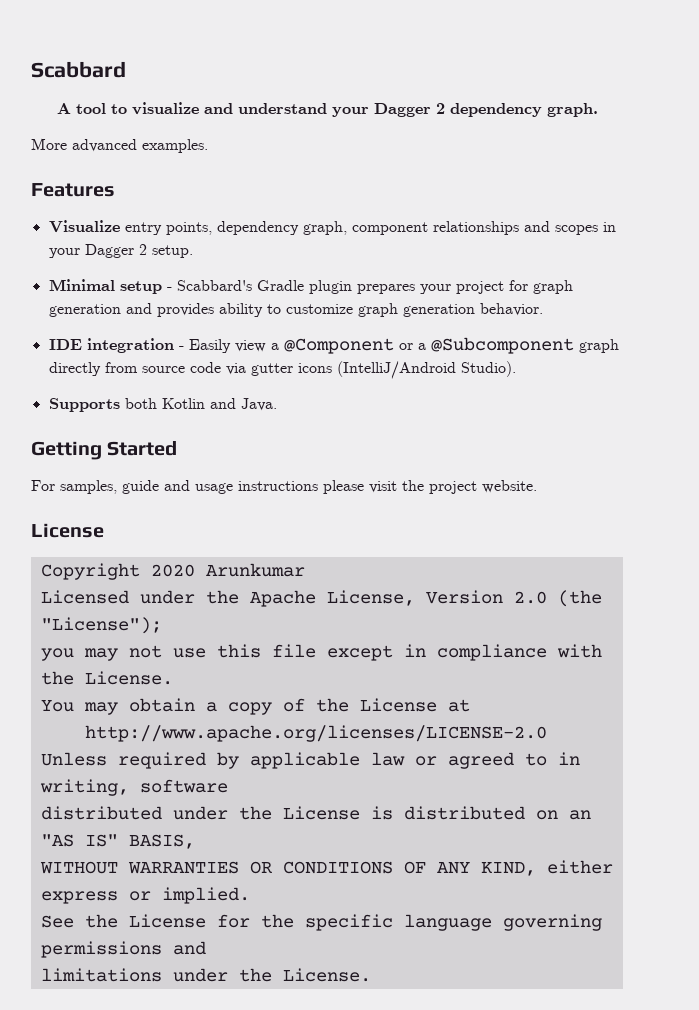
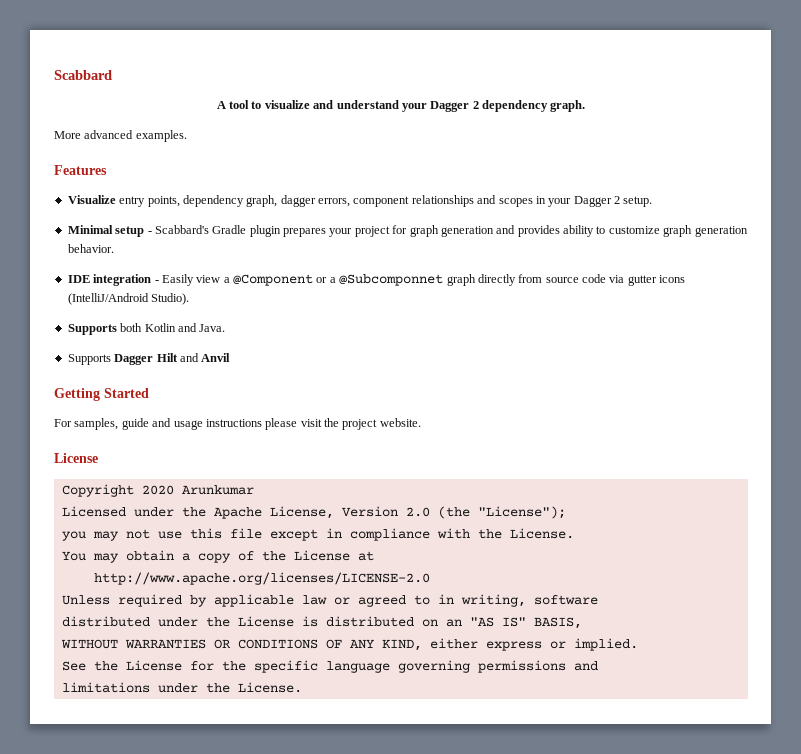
(347, 228) none -> [280,195,350,207] dagger errors,
[430,337,574,354] @Subcomponent -> [339,274,444,286] @Subcomponnet
(277, 404) none -> [67,353,231,365] // Supports Dagger Hilt and Anvil

